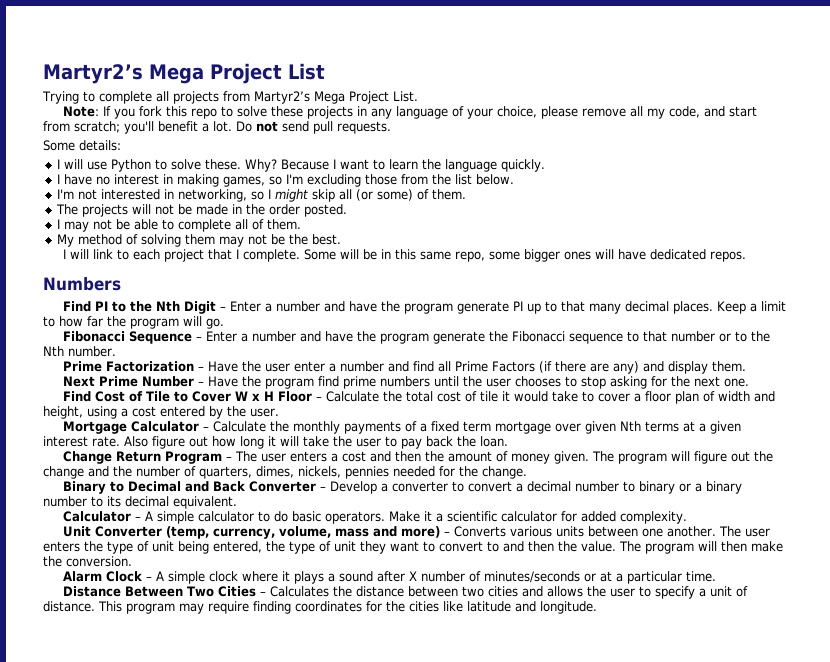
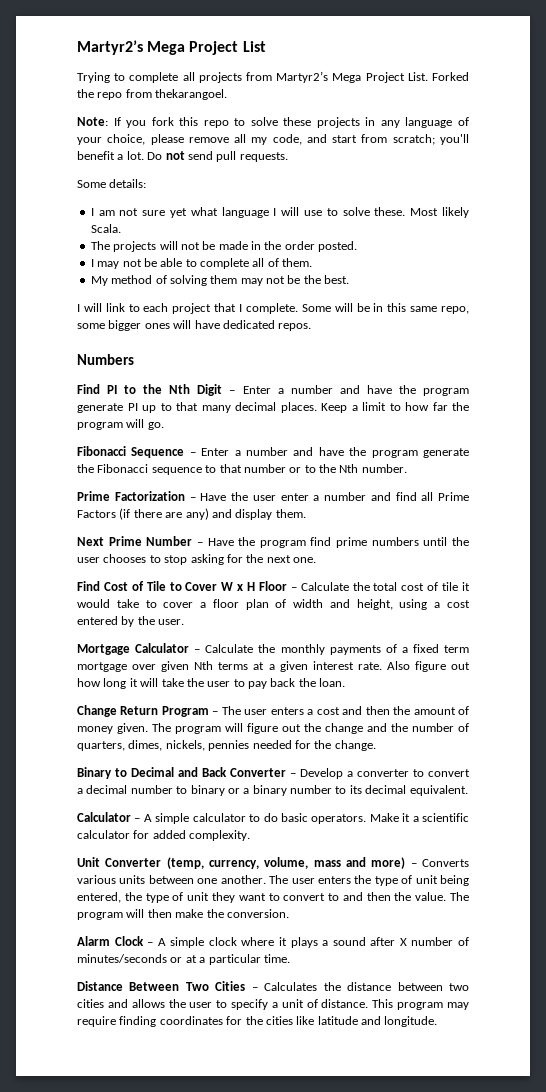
(418, 96) none -> [431,72,469,81] [77,89,228,100] Forked the repo from thekarangoel.
(60, 164) none -> [98,207,277,218] am not sure yet what language I
[110,159,151,172] Python -> (322, 213) none
[244,159,545,172] [56,174,514,187] [56,189,466,202] Why? Because I want to learn the language quickly. // I have no interest in making games, so I'm excluding those from the list below. // I'm not interested in networking, so I might skip all (or some) of them. -> [410,207,469,218] [90,224,121,233] Most likely Scala.

